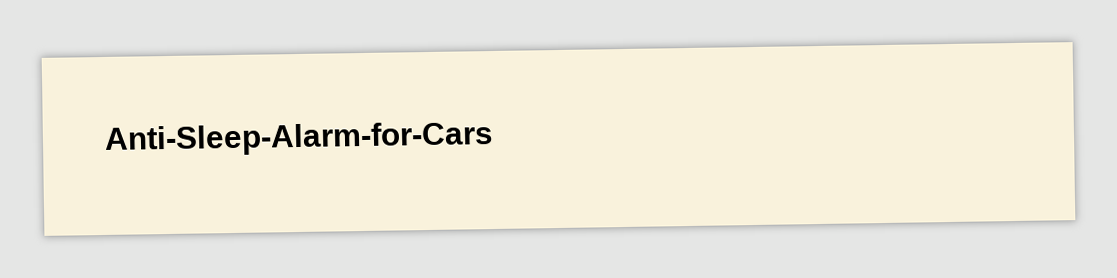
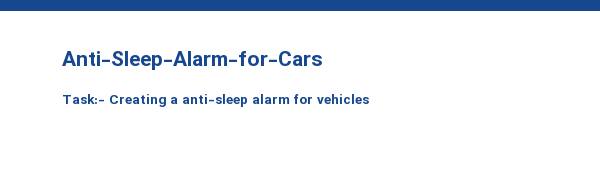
(494, 139) none -> [62,94,369,107] // Task:- Creating a anti-sleep alarm for vehicles

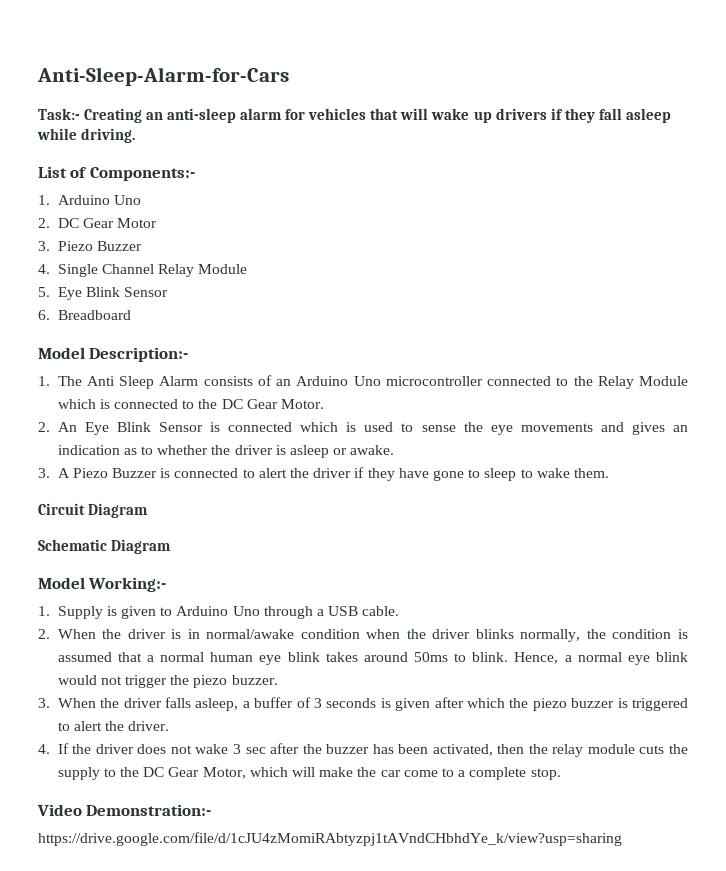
[170,97,179,104] a -> [146,112,164,120] an
(369, 99) none -> [370,108,671,123] [37,128,136,143] [38,166,195,181] [38,195,141,205] [38,218,158,228] [38,241,142,251] [38,264,248,277] [38,287,169,300] [38,310,131,320] [38,347,189,362] [38,375,688,389] [57,399,325,409] [38,422,688,435] [57,445,395,458] [38,467,609,481] [38,503,149,518] [38,539,172,554] [38,577,167,592] [38,606,400,619] [38,629,688,642] [57,652,688,665] [57,675,278,688] [38,697,688,711] [57,721,170,731] [38,743,688,757] [57,767,561,780] [37,804,212,816] [38,832,622,846] that will wake up drivers if they fall asleep while driving. // List of Components:- // 1. Arduino Uno // 2. DC Gear Motor // 3. Piezo Buzzer // 4. Single Channel Relay Module // 5. Eye Blink Sensor // 6. Breadboard // Model Description:- // 1. The Anti Sleep Alarm consists of an Arduino Uno microcontroller connected to the Relay Module which is connected to the DC Gear Motor. // 2. An Eye Blink Sensor is connected which is used to sense the eye movements and gives an indication as to whether the driver is asleep or awake. // 3. A Piezo Buzzer is connected to alert the driver if they have gone to sleep to wake them. // Circuit Diagram // Schematic Diagram // Model Working:- // 1. Supply is given to Arduino Uno through a USB cable. // 2. When the driver is in normal/awake condition when the driver blinks normally, the condition is assumed that a normal human eye blink takes around 50ms to blink. Hence, a normal eye blink would not trigger the piezo buzzer. // 3. When the driver falls asleep, a buffer of 3 seconds is given after which the piezo buzzer is triggered to alert the driver. // 4. If the driver does not wake 3 sec after the buzzer has been activated, then the relay module cuts the supply to the DC Gear Motor, which will make the car come to a complete stop. // Video Demonstration:- // https://drive.google.com/file/d/1cJU4zMomiRAbtyzpj1tAVndCHbhdYe_k/view?usp=sharing

